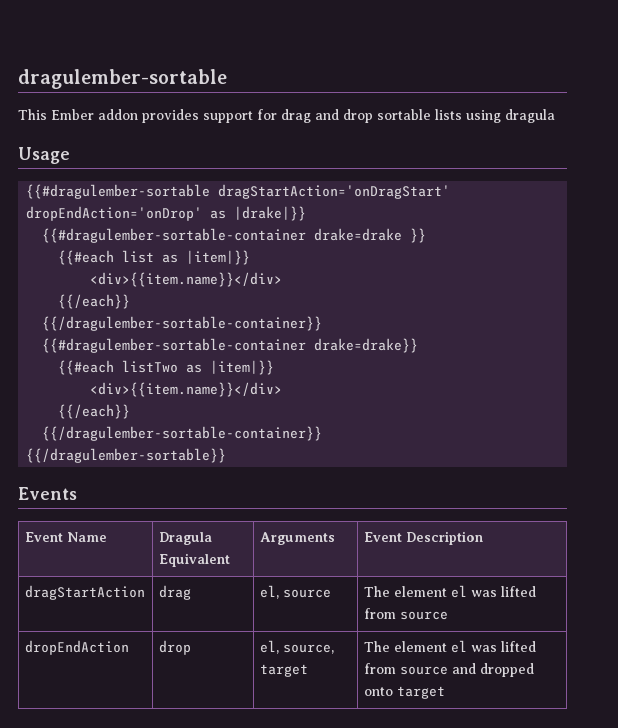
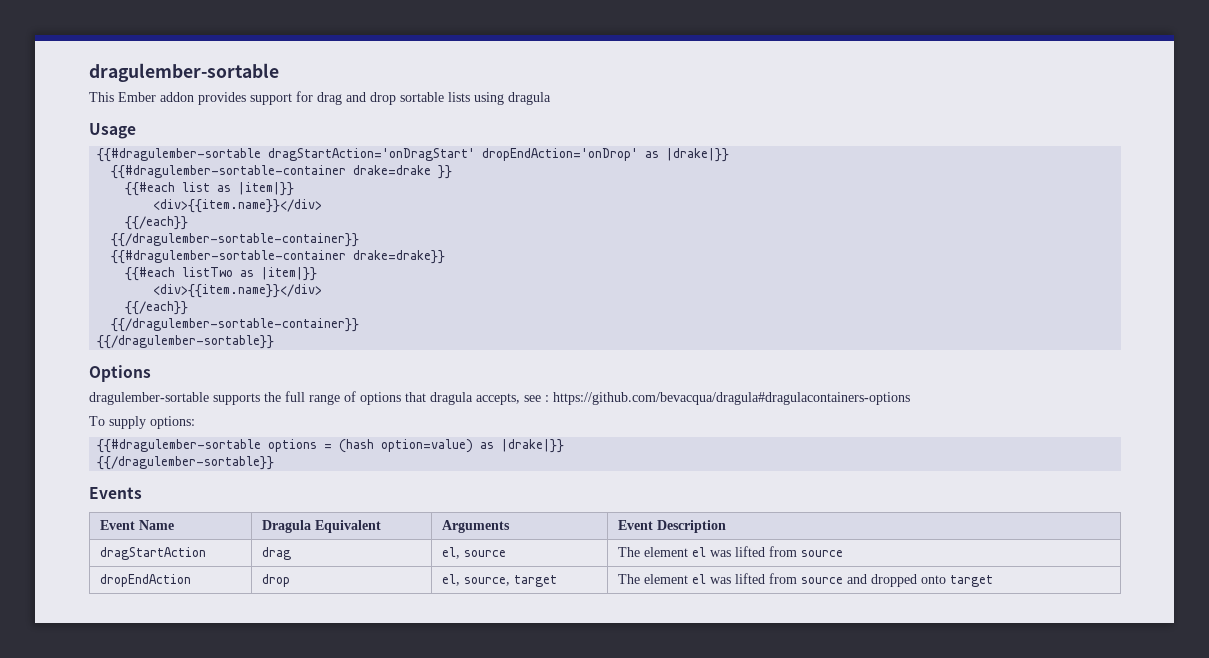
(227, 455) none -> [89,365,151,382] [89,391,910,405] [89,416,195,429] [97,439,565,453] [97,456,275,470] // Options // dragulember-sortable supports the full range of options that dragula accepts, see : https://github.com/bevacqua/dragula#dragulacontainers-options // To supply options: // {{#dragulember-sortable options = (hash option=value) as |drake|}} // {{/dragulember-sortable}}

